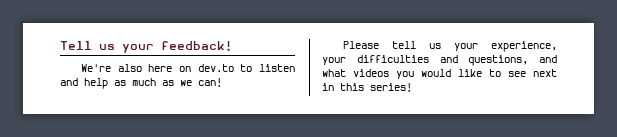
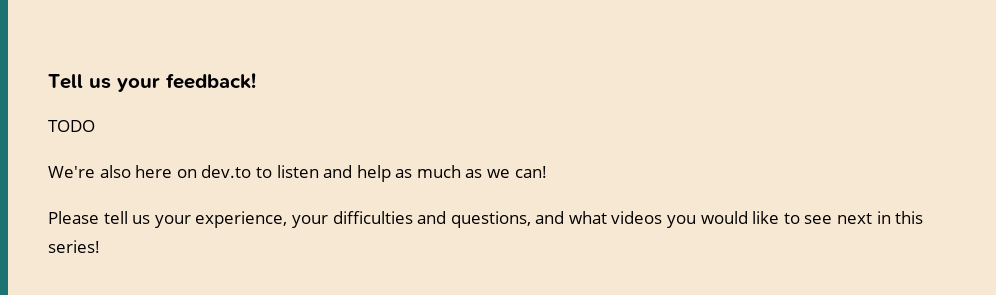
(232, 46) none -> [48,120,95,132] // TODO

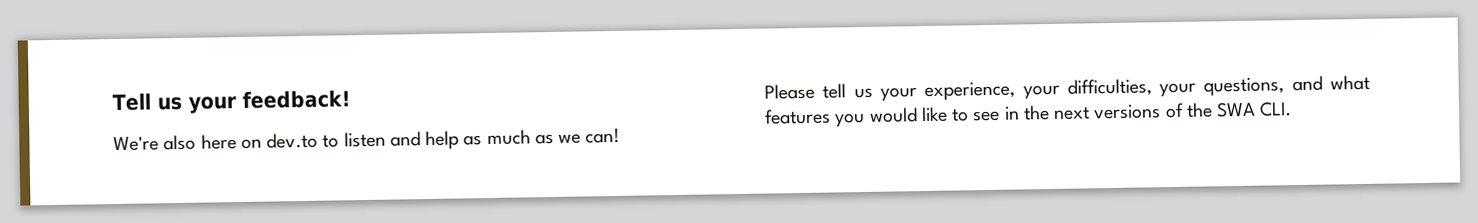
[48,120,95,132] // TODO -> (351, 99) none
[332,211,447,224] difficulties and -> [1066,78,1197,98] difficulties, your
[611,211,663,224] videos -> [764,108,831,125] features
[837,211,924,224] [48,240,100,253] next in this series! -> [1003,101,1293,121] in the next versions of the SWA CLI.

